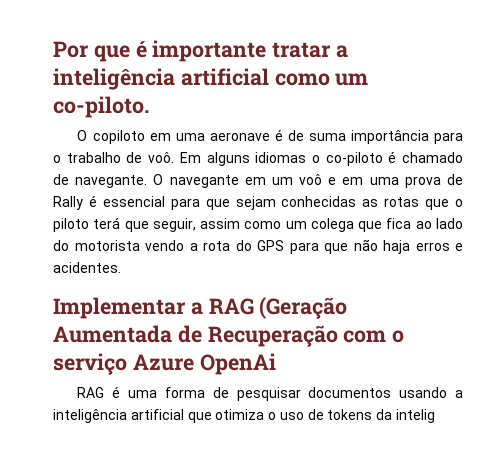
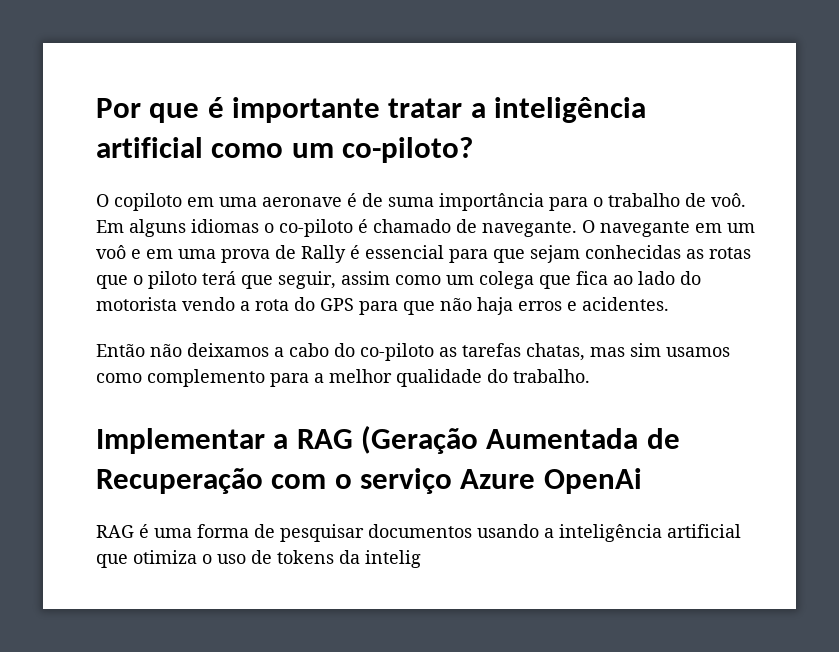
[53,96,149,118] co-piloto. -> [342,137,474,163] co-piloto?
(121, 267) none -> [96,343,730,361] [96,369,590,387] // Então não deixamos a cabo do co-piloto as tarefas chatas, mas sim usamos como complemento para a melhor qualidade do trabalho.

